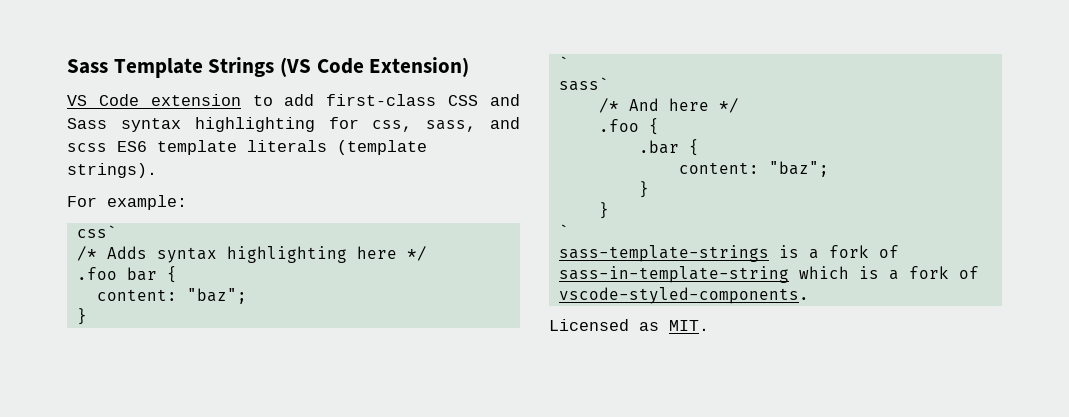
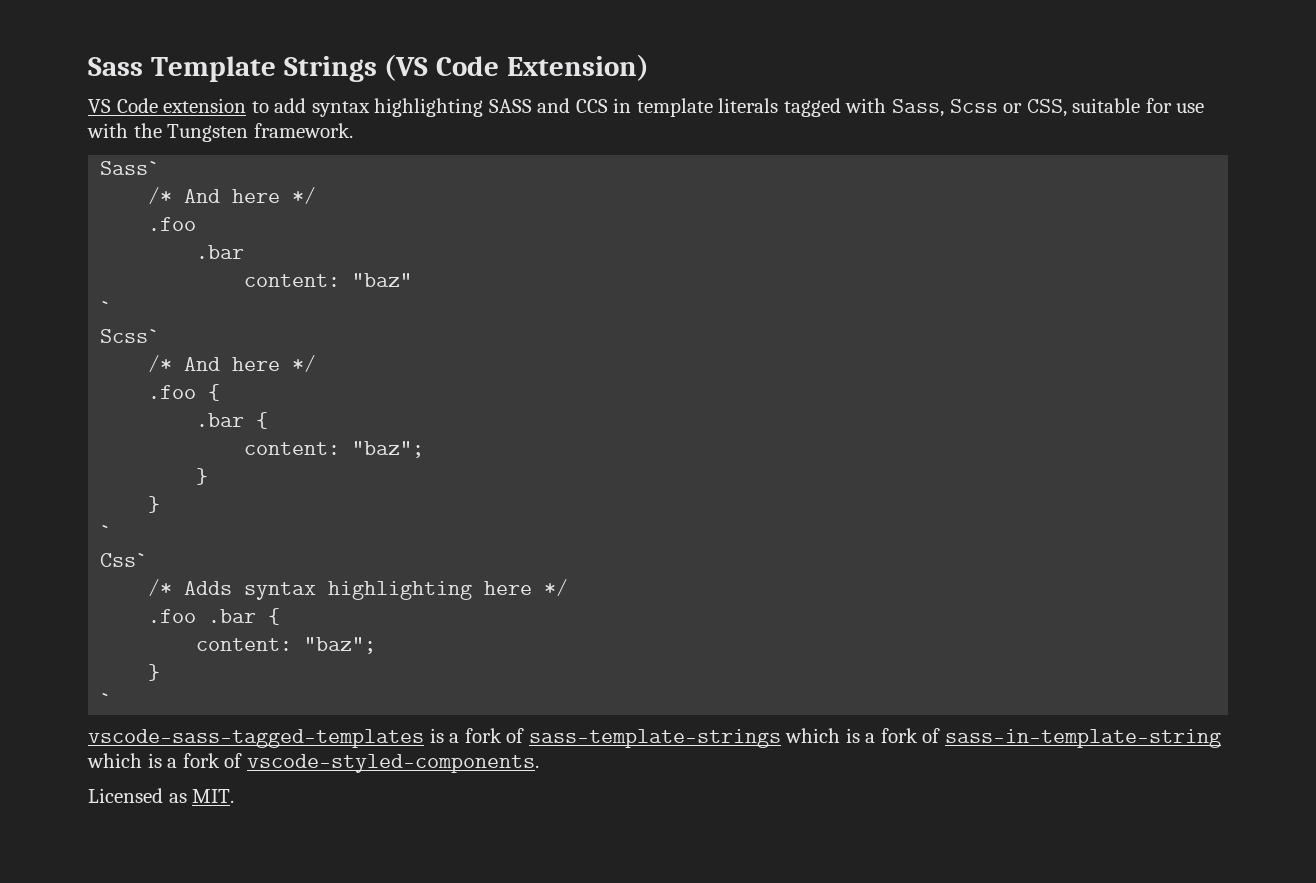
[326,94,520,106] [67,117,520,132] [67,140,427,155] [67,163,157,178] [67,195,187,210] [76,225,117,238] [76,246,427,263] [76,266,177,283] [96,288,247,304] [76,308,87,325] [558,56,569,69] [558,77,609,91] first-class CSS and Sass syntax highlighting for css, sass, and scss ES6 template literals (template strings). // For example: // css` // /* Adds syntax highlighting here */ // .foo bar { // content: "baz"; // } // ` // sass` -> [311,98,1205,117] [87,123,353,142] [100,161,161,175] [148,187,317,204] [148,217,197,231] [196,245,245,259] [244,273,413,287] [100,301,113,315] [100,329,161,343] syntax highlighting SASS and CCS in template literals tagged with Sass, Scss or CSS, suitable for use with the Tungsten framework. // Sass` // /* And here */ // .foo // .bar // content: "baz" // ` // Scss`
[558,245,769,262] sass-template-strings -> [100,553,149,567] [148,579,569,600] [148,608,281,625] [196,637,377,654] [148,664,161,681] [100,693,113,707] [88,728,841,748] Css` // /* Adds syntax highlighting here */ // .foo .bar { // content: "baz"; // } // ` // vscode-sass-tagged-templates is a fork of sass-template-strings which

